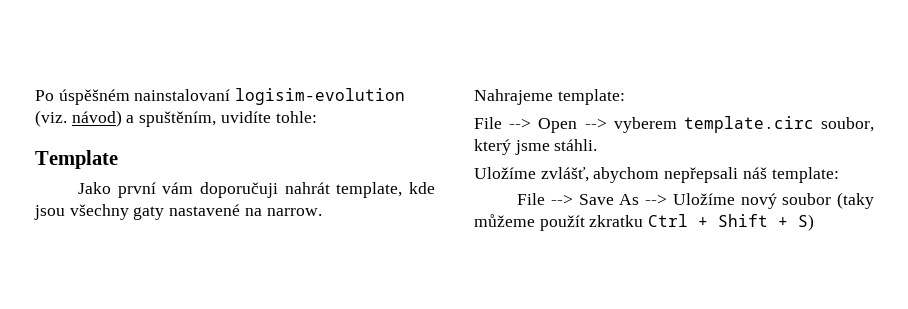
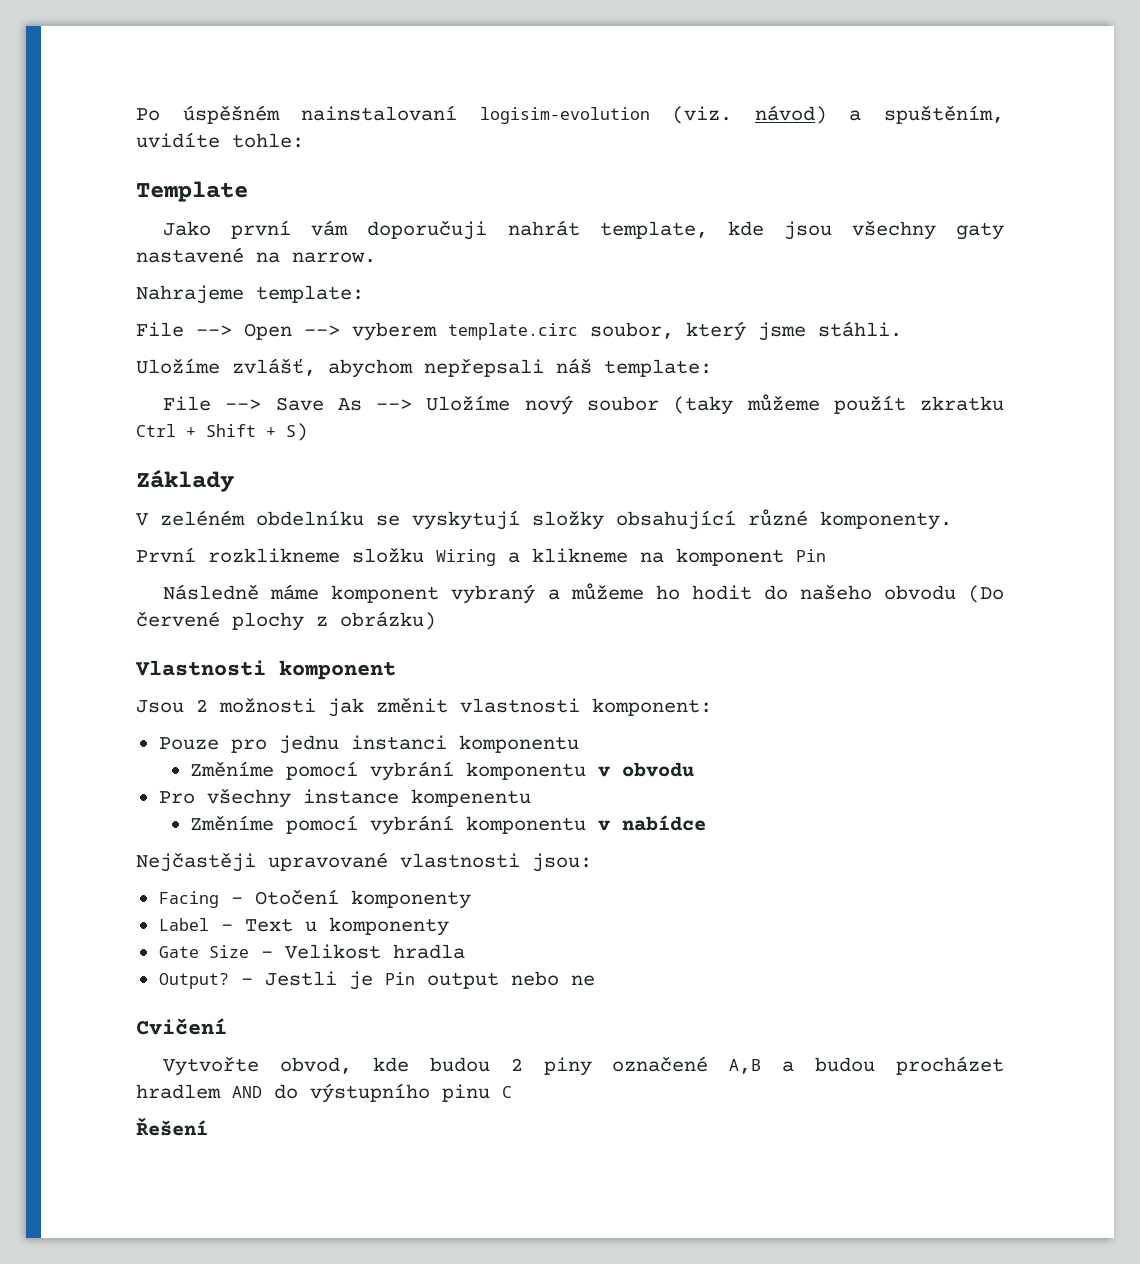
(815, 222) none -> [136,469,234,492] [136,509,952,530] [136,547,826,566] [163,583,1005,604] [136,611,436,631] [135,660,396,680] [136,697,712,717] [158,735,579,754] [190,761,695,781] [158,788,531,808] [190,815,707,835] [136,852,592,872] [158,889,471,909] [158,917,449,936] [158,944,465,959] [158,971,595,990] [136,1018,227,1035] [163,1056,1005,1076] [136,1083,512,1103] [136,1118,208,1136] // Základy // V zeléném obdelníku se vyskytují složky obsahující různé komponenty. // První rozklikneme složku Wiring a klikneme na komponent Pin // Následně máme komponent vybraný a můžeme ho hodit do našeho obvodu (Do červené plochy z obrázku) // Vlastnosti komponent // Jsou 2 možnosti jak změnit vlastnosti komponent: // Pouze pro jednu instanci komponentu // Změníme pomocí vybrání komponentu v obvodu // Pro všechny instance kompenentu // Změníme pomocí vybrání komponentu v nabídce // Nejčastěji upravované vlastnosti jsou: // Facing - Otočení komponenty // Label - Text u komponenty // Gate Size - Velikost hradla // Output? - Jestli je Pin output nebo ne // Cvičení // Vytvořte obvod, kde budou 2 piny označené A,B a budou procházet hradlem AND do výstupního pinu C // Řešení

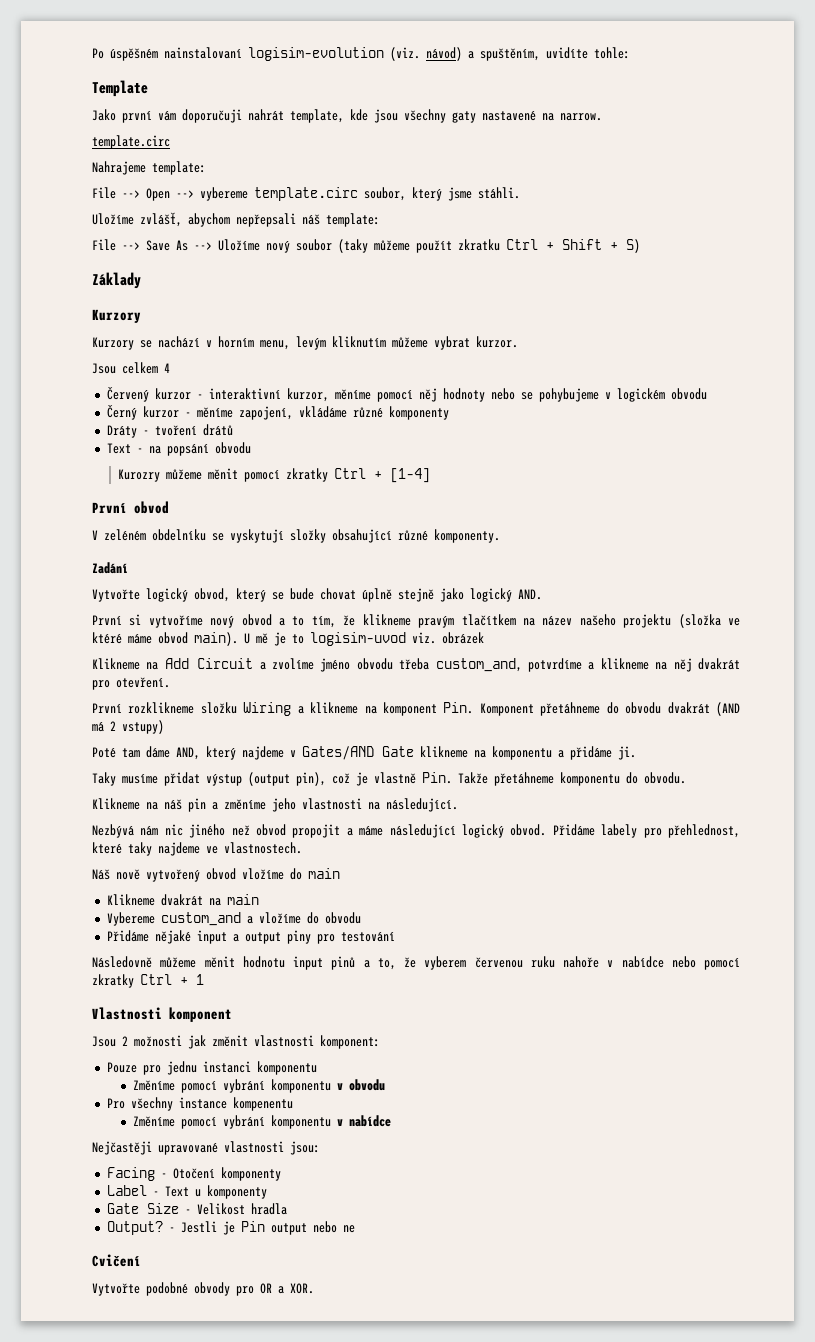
(376, 257) none -> [92,135,170,149] // template.circ
[352,322,437,341] vyberem -> [200,187,248,201] vybereme
(234, 480) none -> [92,309,141,323] [92,336,518,350] [92,362,170,374] [106,387,707,402] [106,405,449,420] [106,424,233,438] [106,442,251,456] [118,468,431,483] [92,501,169,514] // Kurzory // Kurzory se nachází v horním menu, levým kliknutím můžeme vybrat kurzor. // Jsou celkem 4 // Červený kurzor - interaktivní kurzor, měníme pomocí něj hodnoty nebo se pohybujeme v logickém obvodu // Černý kurzor - měníme zapojení, vkládáme různé komponenty // Dráty - tvoření drátů // Text - na popsání obvodu // Kurozry můžeme měnit pomocí zkratky Ctrl + [1-4] // První obvod
(952, 520) none -> [92,562,128,574] [92,588,542,602] [92,614,740,628] [92,632,484,646] [92,658,740,672] [92,677,170,690] // Zadání // Vytvořte logický obvod, který se bude chovat úplně stejně jako logický AND. // První si vytvoříme nový obvod a to tím, že klikneme pravým tlačítkem na název našeho projektu (složka ve ktéré máme obvod main). U mě je to logisim-uvod viz. obrázek // Klikneme na Add Circuit a zvolíme jméno obvodu třeba custom_and, potvrdíme a klikneme na něj dvakrát pro otevření.
[796,549,826,562] [163,583,1005,604] [136,611,436,631] Pin // Následně máme komponent vybraný a můžeme ho hodit do našeho obvodu (Do červené plochy z obrázku) -> [443,702,741,716] [92,720,164,734] [92,746,636,760] [92,772,686,786] [92,798,458,812] [92,824,740,838] [92,842,302,856] [92,868,340,882] [106,894,259,906] [106,912,361,926] [106,930,395,944] [92,956,740,970] [92,974,204,988] Pin. Komponent přetáhneme do obvodu dvakrát (AND má 2 vstupy) // Poté tam dáme AND, který najdeme v Gates/AND Gate klikneme na komponentu a přidáme ji. // Taky musíme přidat výstup (output pin), což je vlastně Pin. Takže přetáhneme komponentu do obvodu. // Klikneme na náš pin a změníme jeho vlastnosti na následující. // Nezbývá nám nic jiného než obvod propojit a máme následující logický obvod. Přidáme labely pro přehlednost, které taky najdeme ve vlastnostech. // Náš nově vytvořený obvod vložíme do main // Klikneme dvakrát na main // Vybereme custom_and a vložíme do obvodu // Přidáme nějaké input a output piny pro testování // Následovně můžeme měnit hodnotu input pinů a to, že vyberem červenou ruku nahoře v nabídce nebo pomocí zkratky Ctrl + 1
[280,1056,1005,1076] [136,1083,512,1103] [136,1118,208,1136] obvod, kde budou 2 piny označené A,B a budou procházet hradlem AND do výstupního pinu C // Řešení -> [146,1282,314,1296] podobné obvody pro OR a XOR.

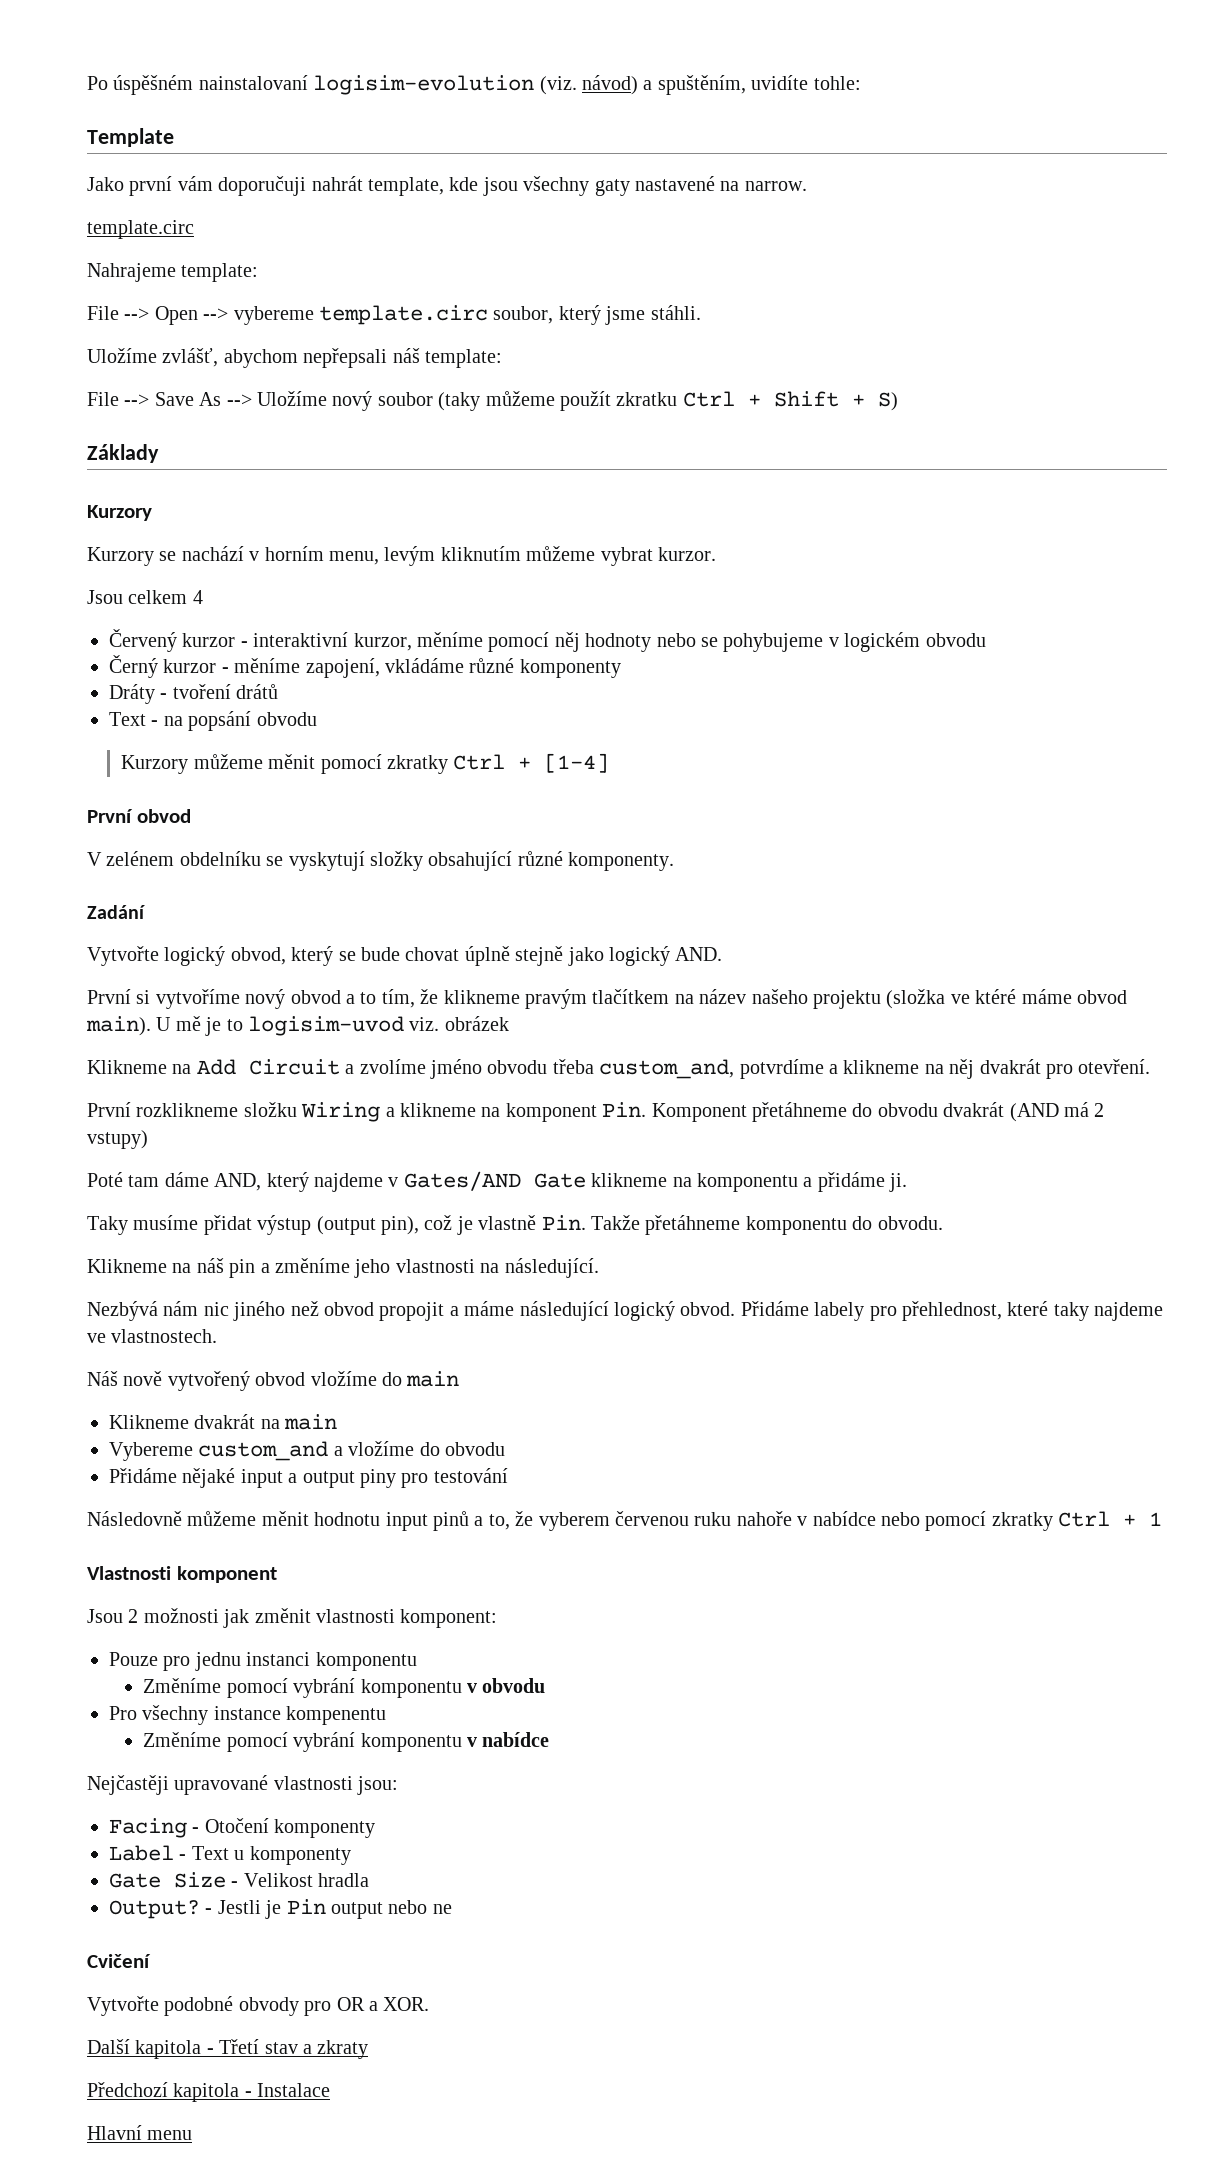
[118,469,161,482] Kurozry -> [121,755,189,774] Kurzory
[104,529,146,541] zeléném -> [106,851,175,866] zelénem
(314, 1288) none -> [87,2039,369,2059] [87,2082,331,2102] [87,2125,193,2140] // Další kapitola - Třetí stav a zkraty // Předchozí kapitola - Instalace // Hlavní menu

